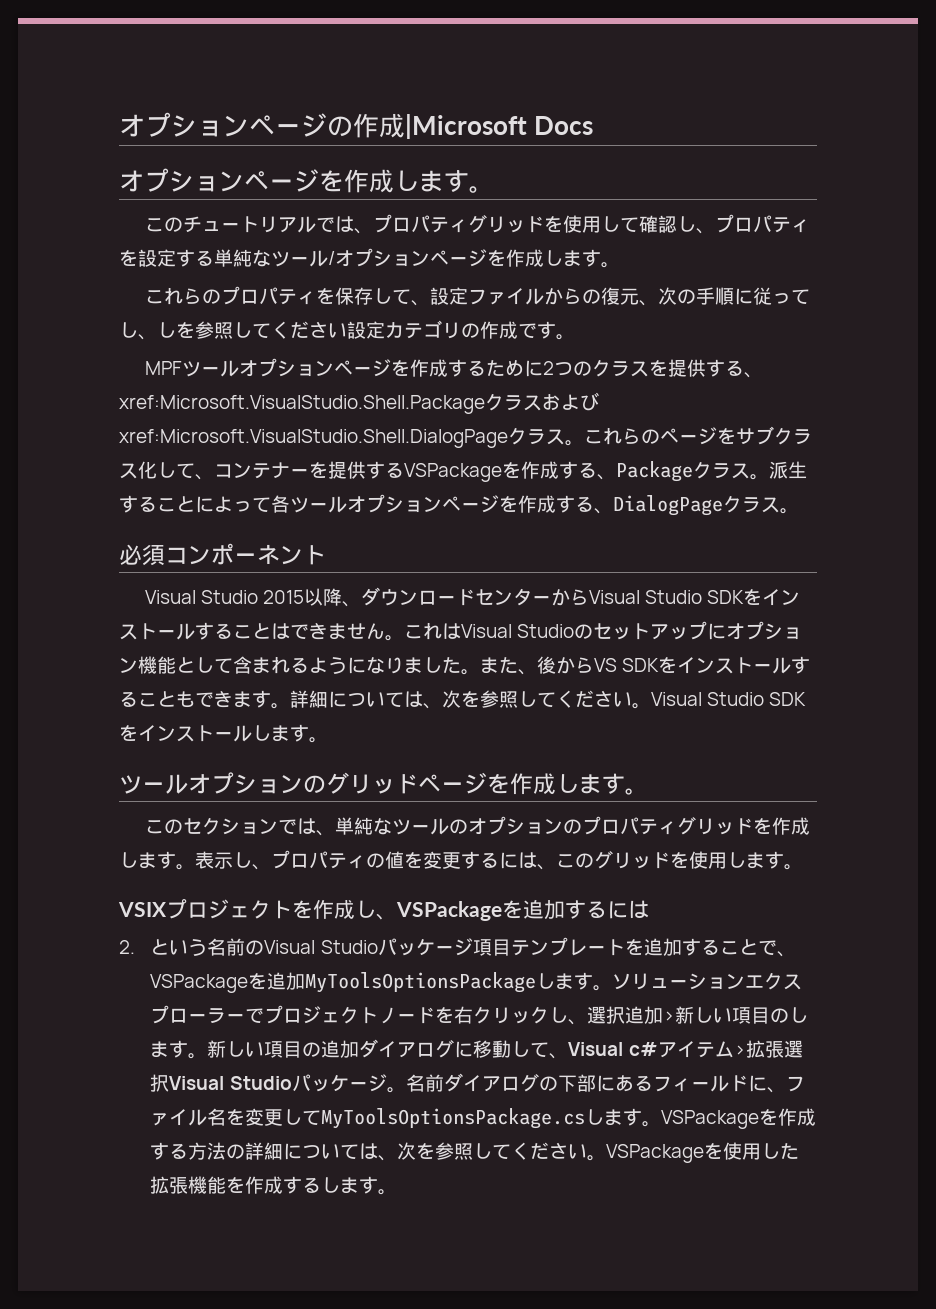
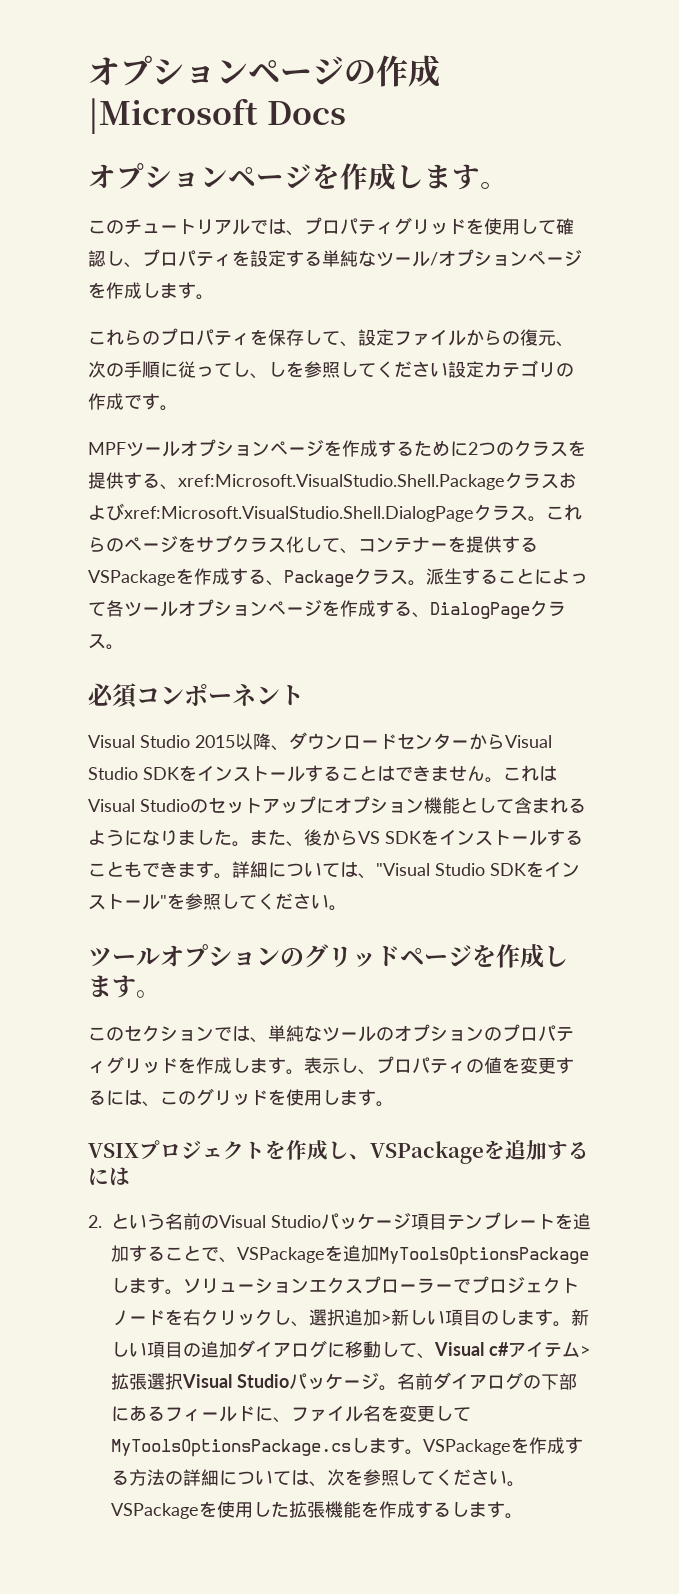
[442,690,807,709] [119,724,328,743] 次を参照してください。Visual Studio SDKをインストールします。 -> [376,861,580,877] [88,893,347,911] "Visual Studio SDKをインストール"を参照してください。

